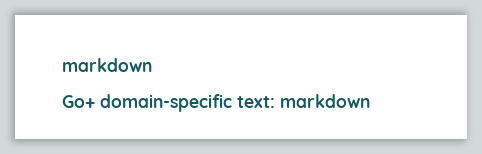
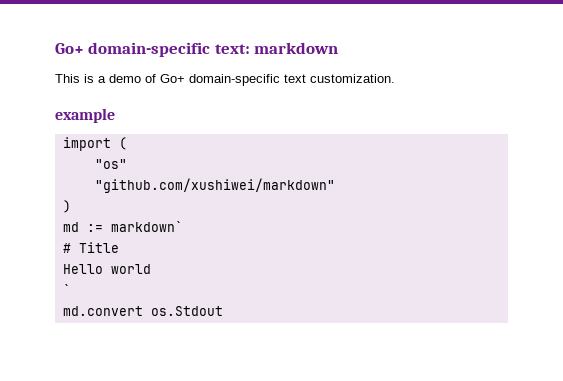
[62,58,152,72] markdown // -> (55, 48) none
(370, 101) none -> [55,74,395,86] [55,108,115,123] [62,137,127,151] [94,159,127,169] [94,178,335,193] [62,200,71,213] [62,221,183,232] [62,242,119,253] [62,264,151,274] [62,284,71,295] [62,306,223,316] // This is a demo of Go+ domain-specific text customization. // example // import ( // "os" // "github.com/xushiwei/markdown" // ) // md := markdown` // # Title // Hello world // ` // md.convert os.Stdout

